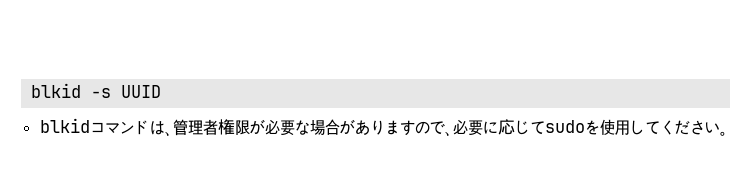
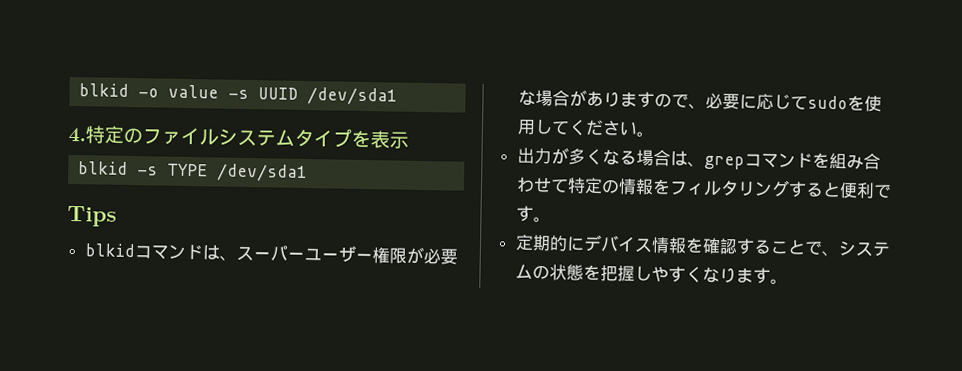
[31,83,162,98] blkid -s UUID -> [79,83,399,106] [68,125,409,149] [78,161,309,183] [67,205,117,227] blkid -o value -s UUID /dev/sda1 // 4.特定のファイルシステムタイプを表示 // blkid -s TYPE /dev/sda1 // Tips
[172,119,218,136] 管理者 -> [235,245,373,262] スーパーユーザー
(728, 133) none -> [516,147,881,170] [515,176,892,199] [515,205,551,223] [514,234,891,258] [514,263,788,285] // 出力が多くなる場合は、grepコマンドを組み合わせて特定の情報をフィルタリングすると便利です。 // 定期的にデバイス情報を確認することで、システムの状態を把握しやすくなります。

